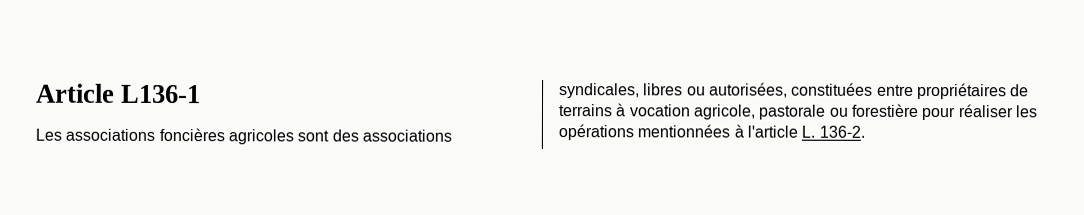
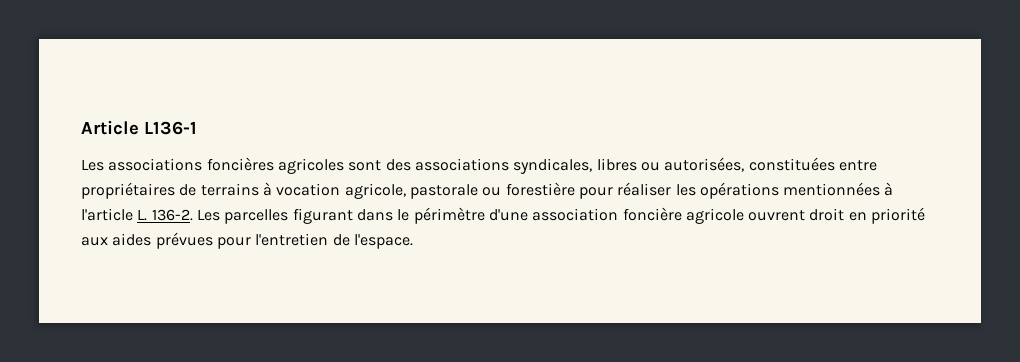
(865, 131) none -> [196,207,926,224] [81,232,413,249] Les parcelles figurant dans le périmètre d'une association foncière agricole ouvrent droit en priorité aux aides prévues pour l'entretien de l'espace.

